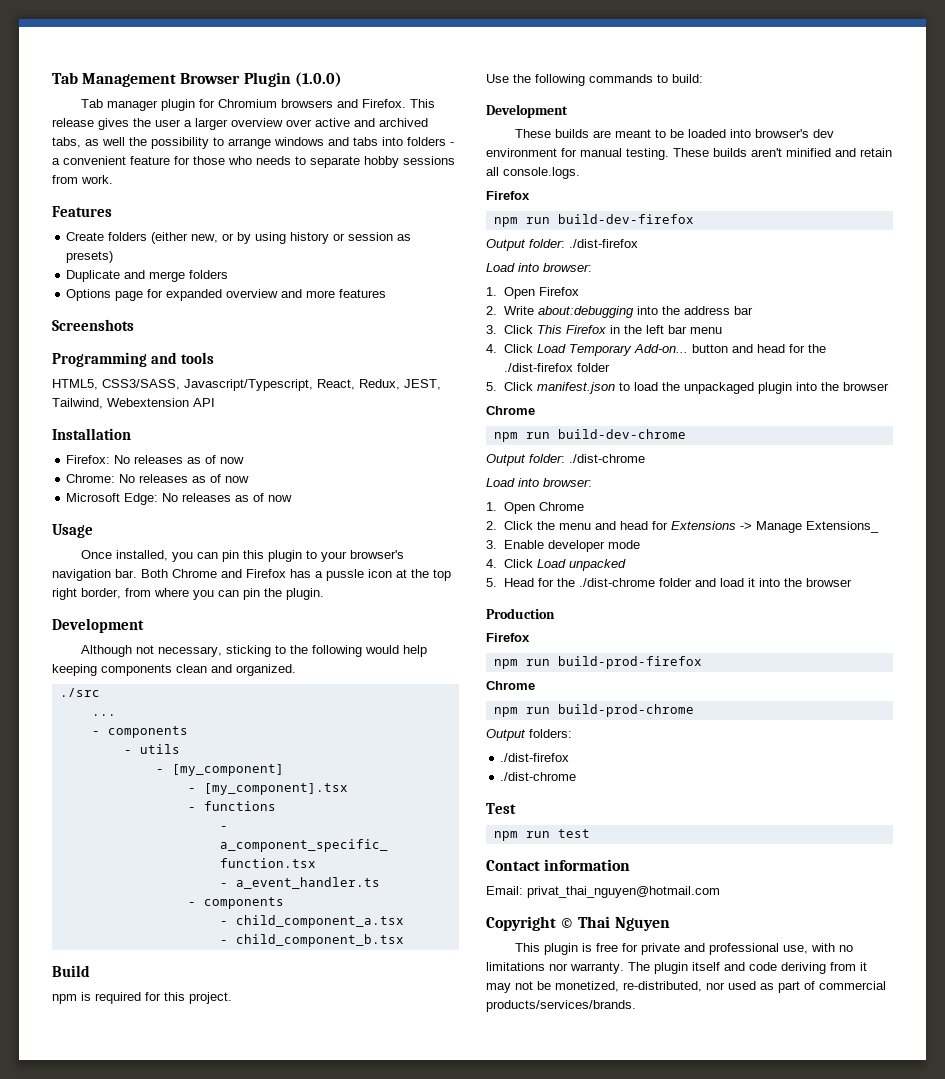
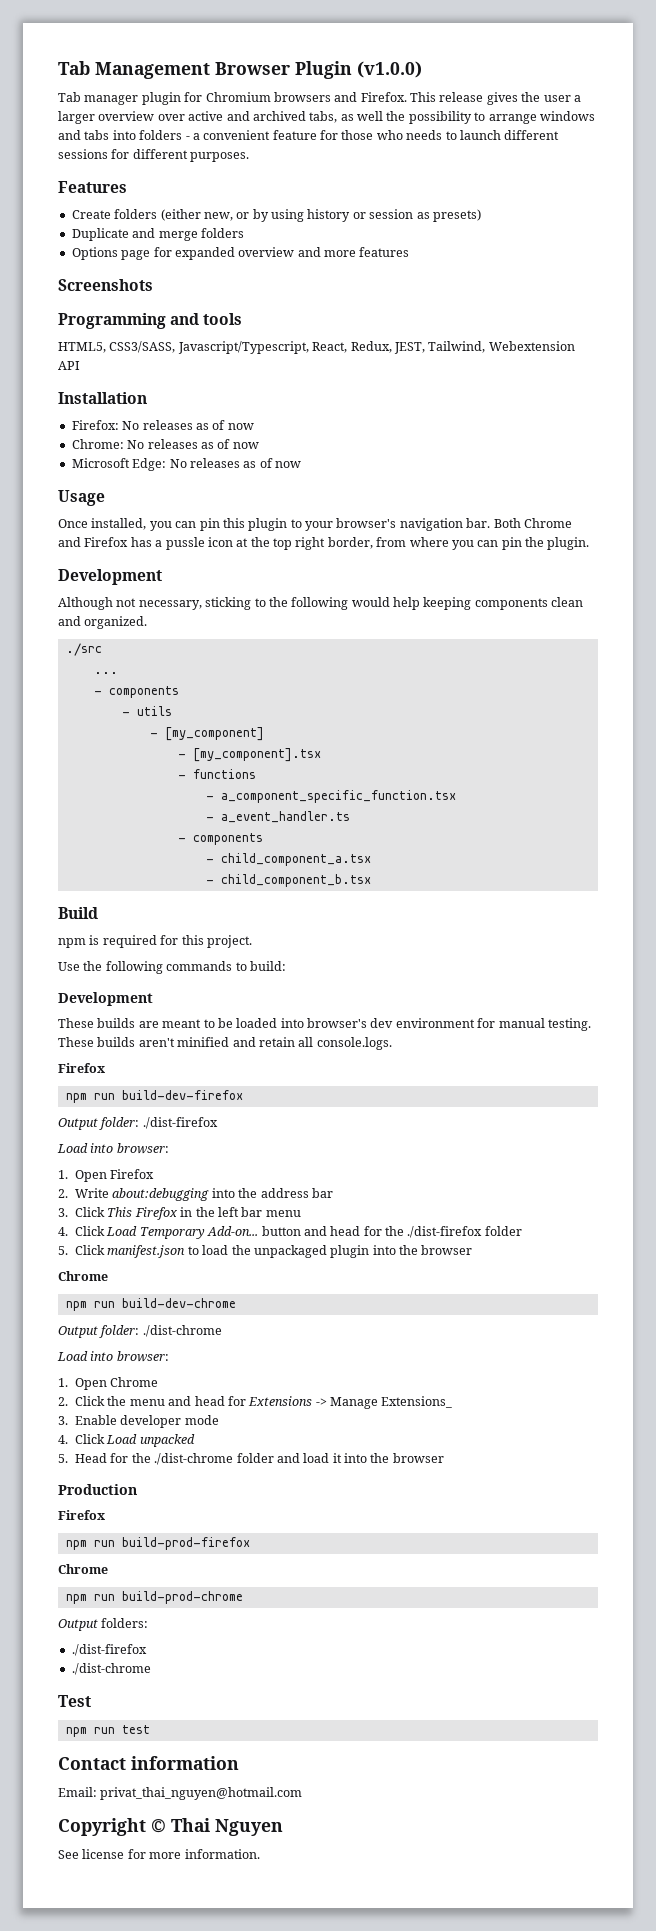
[294,72,342,87] (1.0.0) -> [357,61,422,78] (v1.0.0)
[310,156,455,168] [52,175,113,184] separate hobby sessions from work. -> [459,130,560,140] [58,149,250,162] launch different sessions for different purposes.
[515,943,854,955] [486,962,867,974] [486,981,886,993] [486,1000,636,1012] This plugin is free for private and professional use, with no limitations nor warranty. The plugin itself and code deriving from it may not be monetized, re-distributed, nor used as part of commercial products/services/brands. -> [58,1849,260,1859] See license for more information.

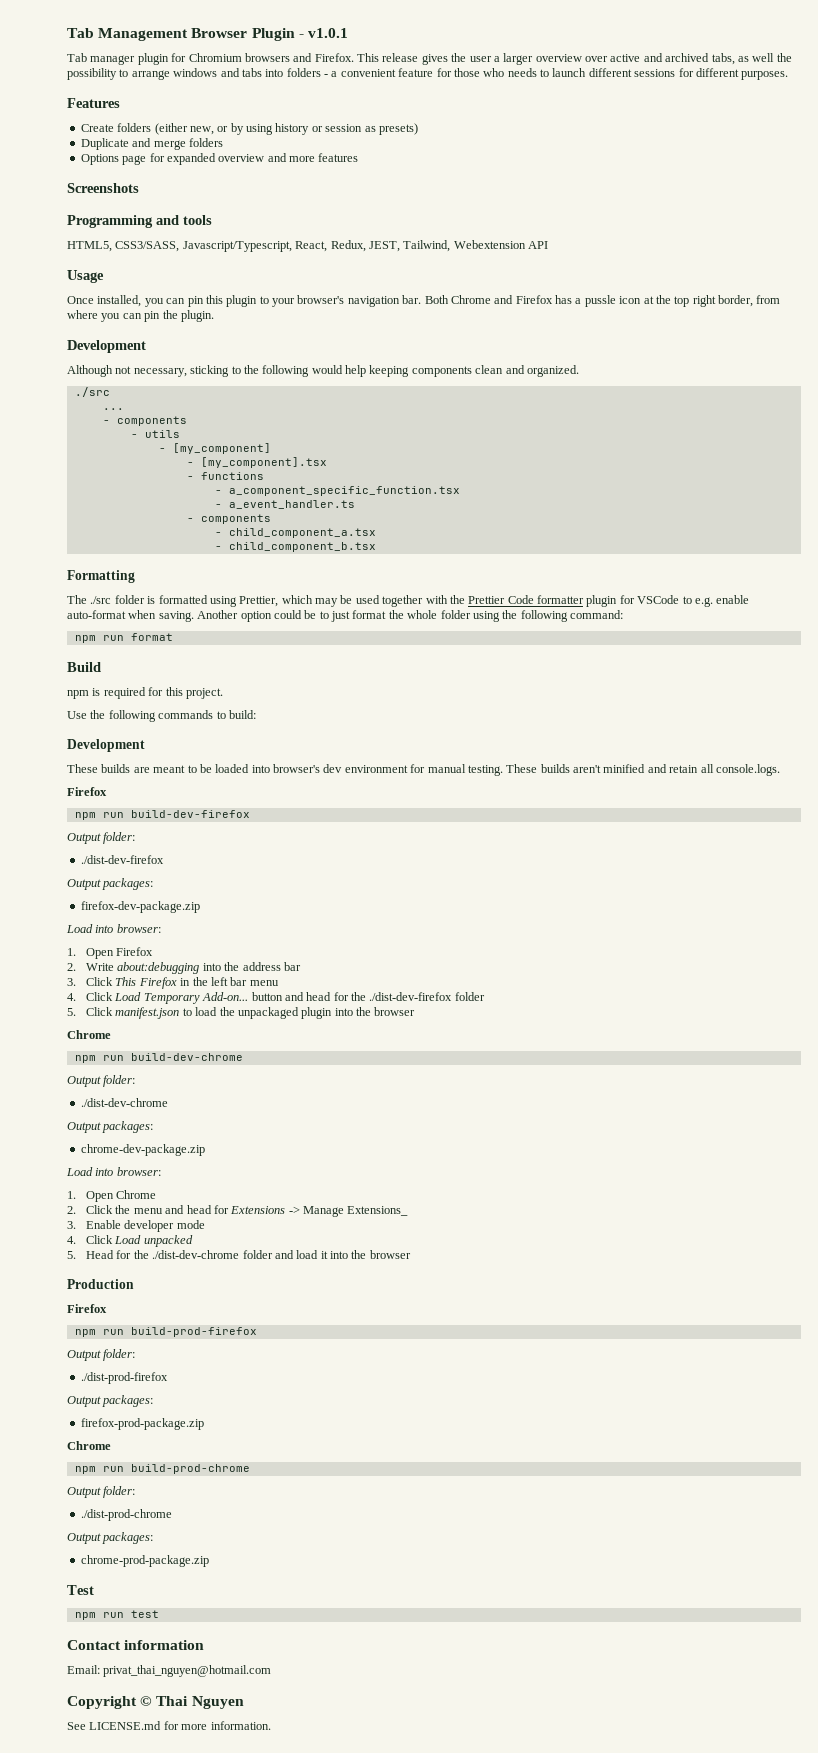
[357,61,422,78] (v1.0.0) -> [298,28,348,38] - v1.0.1
[58,392,147,404] [71,420,254,430] [71,439,259,449] [71,458,301,471] // Installation // Firefox: No releases as of now // Chrome: No releases as of now // Microsoft Edge: No releases as of now -> (548, 245) none
(371, 880) none -> [67,570,135,583] [67,595,750,607] [67,610,623,622] [74,633,173,643] // Formatting // The ./src folder is formatted using Prettier, which may be used together with the Prettier Code formatter plugin for VSCode to e.g. enable auto-format when saving. Another option could be to just format the whole folder using the following command: // npm run format
[142,1117,218,1129] ./dist-firefox -> [80,855,164,864] [67,878,154,890] [80,901,200,913] // ./dist-dev-firefox // Output packages: // firefox-dev-package.zip
[407,1226,483,1238] ./dist-firefox -> [369,992,453,1001] ./dist-dev-firefox
[142,1325,222,1337] ./dist-chrome -> [80,1098,168,1107] [67,1121,154,1133] [80,1144,205,1156] // ./dist-dev-chrome // Output packages: // chrome-dev-package.zip
[154,1453,234,1465] ./dist-chrome -> [152,1250,240,1259] ./dist-dev-chrome
(250, 1543) none -> [67,1349,136,1361] [80,1372,168,1384] [67,1395,154,1407] [80,1418,204,1430] // Output folder: // ./dist-prod-firefox // Output packages: // firefox-prod-package.zip
[101,1618,149,1628] [71,1644,147,1656] [71,1663,151,1675] folders: // ./dist-firefox // ./dist-chrome -> [103,1486,136,1498] [80,1509,172,1521] [67,1532,154,1544] [80,1555,209,1567] folder: // ./dist-prod-chrome // Output packages: // chrome-prod-package.zip
[82,1849,125,1859] license -> [89,1721,162,1730] LICENSE.md

